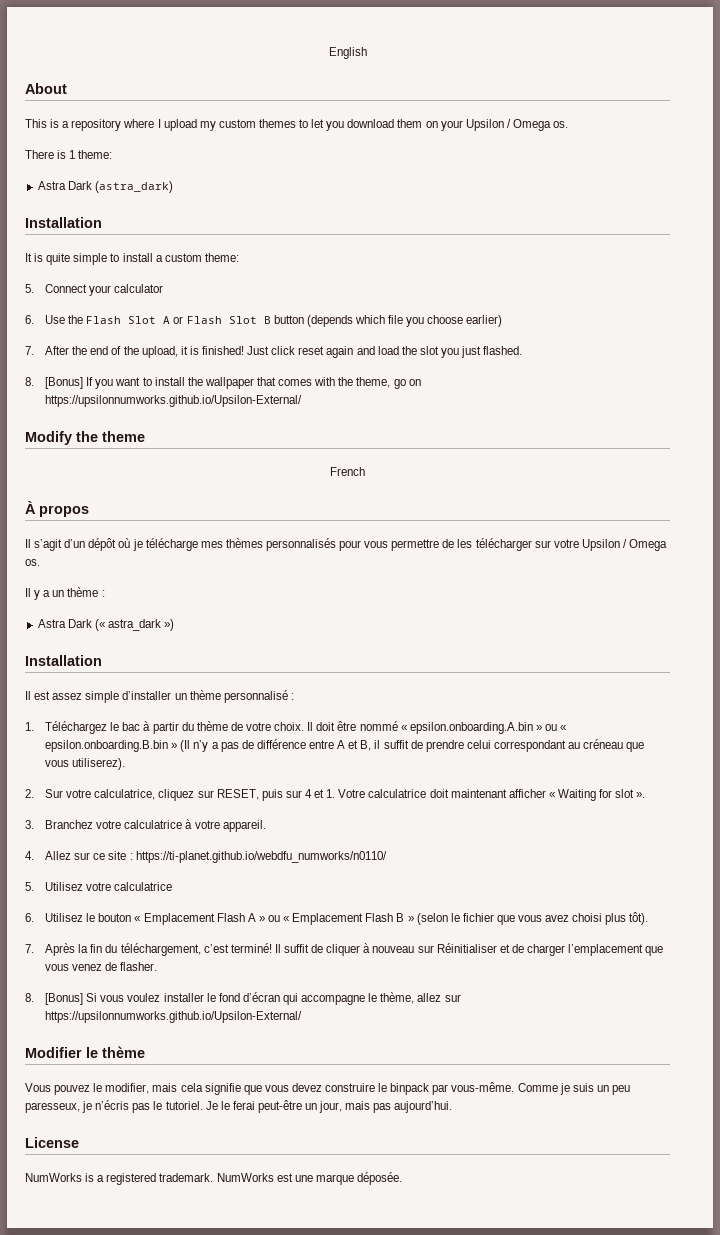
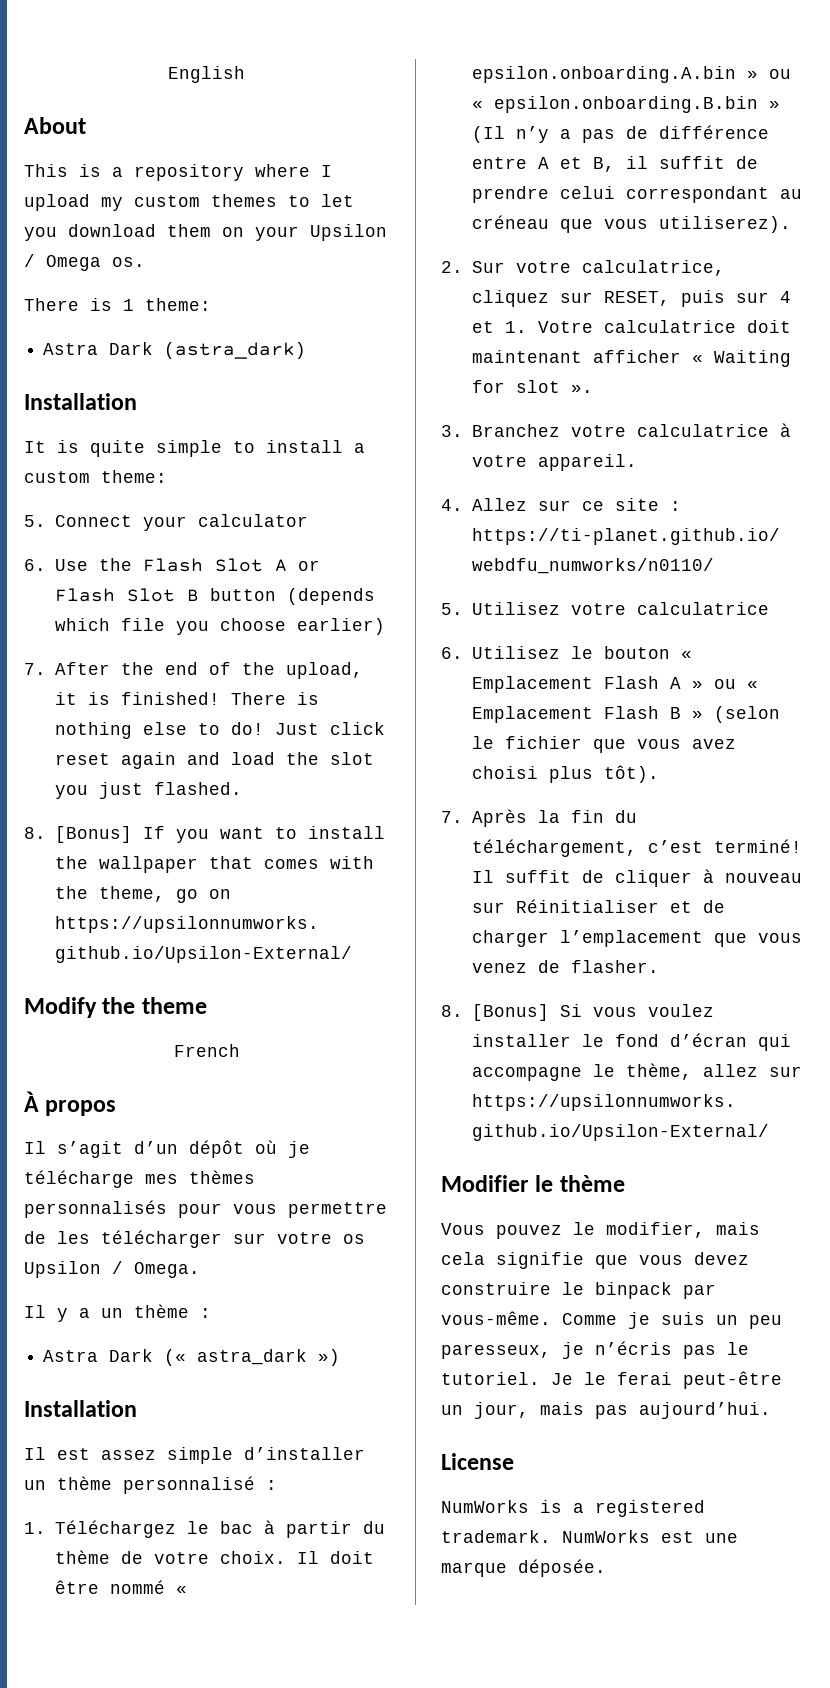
(245, 350) none -> [230,692,319,705] [54,722,264,739] There is nothing else to do!
[581,539,668,551] [25,559,40,566] Upsilon / Omega os. -> [343,1234,365,1244] [24,1261,200,1278] os Upsilon / Omega.

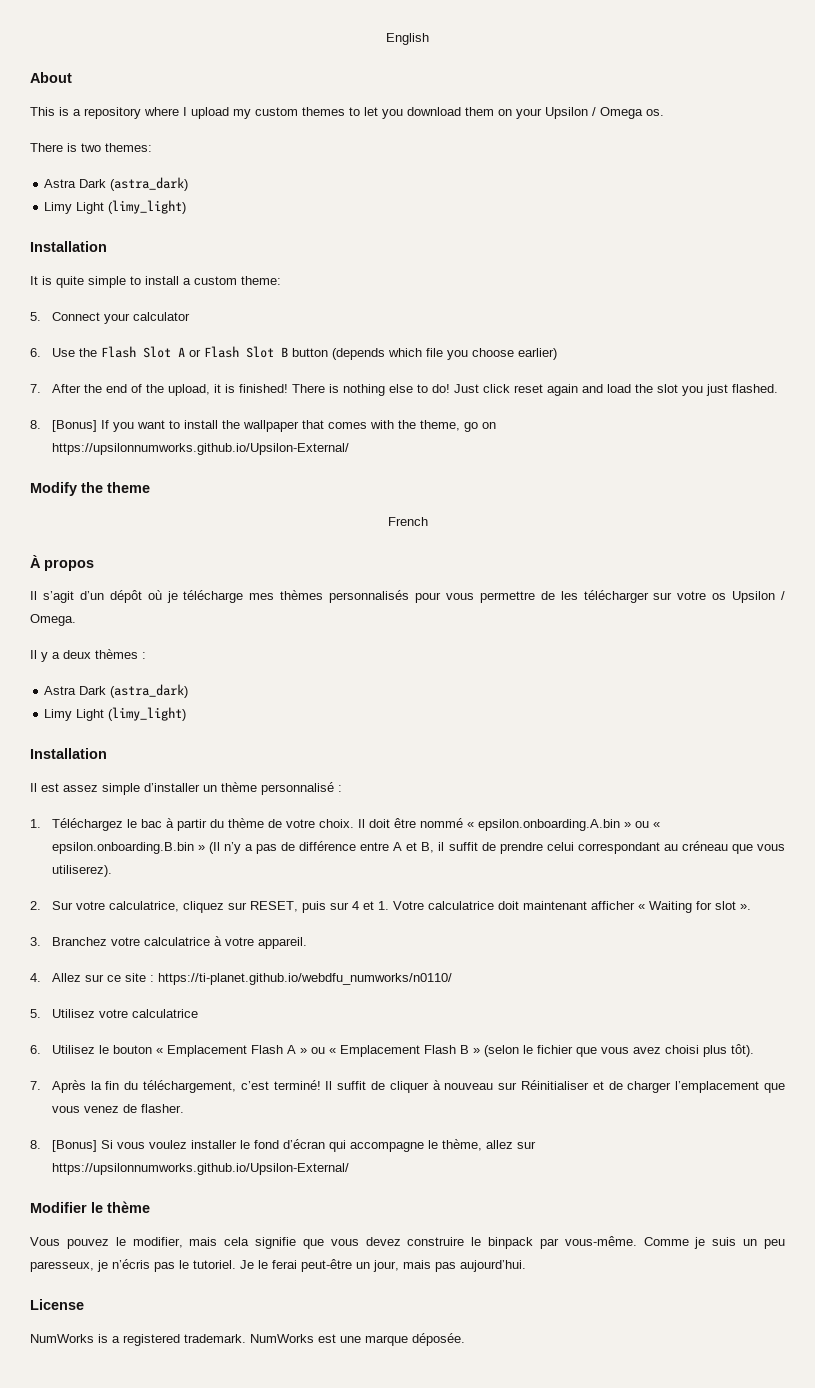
[123,298,211,311] [43,342,307,359] 1 theme: // Astra Dark (astra_dark) -> [81,143,152,152] [44,177,189,191] [44,200,187,214] two themes: // Astra Dark (astra_dark) // Limy Light (limy_light)
[101,1304,189,1318] un thème -> [63,649,138,659] deux thèmes
[164,1349,341,1366] (« astra_dark ») -> [110,684,189,698] [44,707,187,721] (astra_dark) // Limy Light (limy_light)

